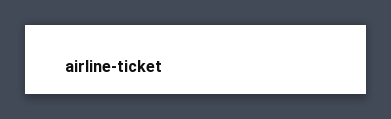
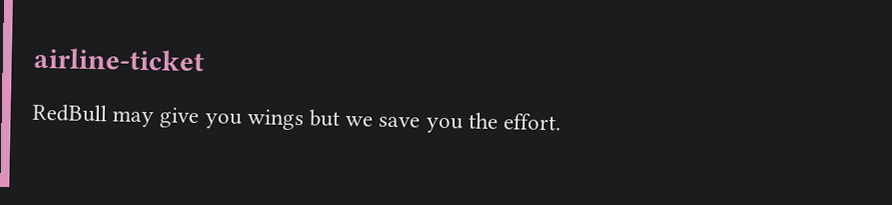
(162, 66) none -> [32,103,562,134] // RedBull may give you wings but we save you the effort.

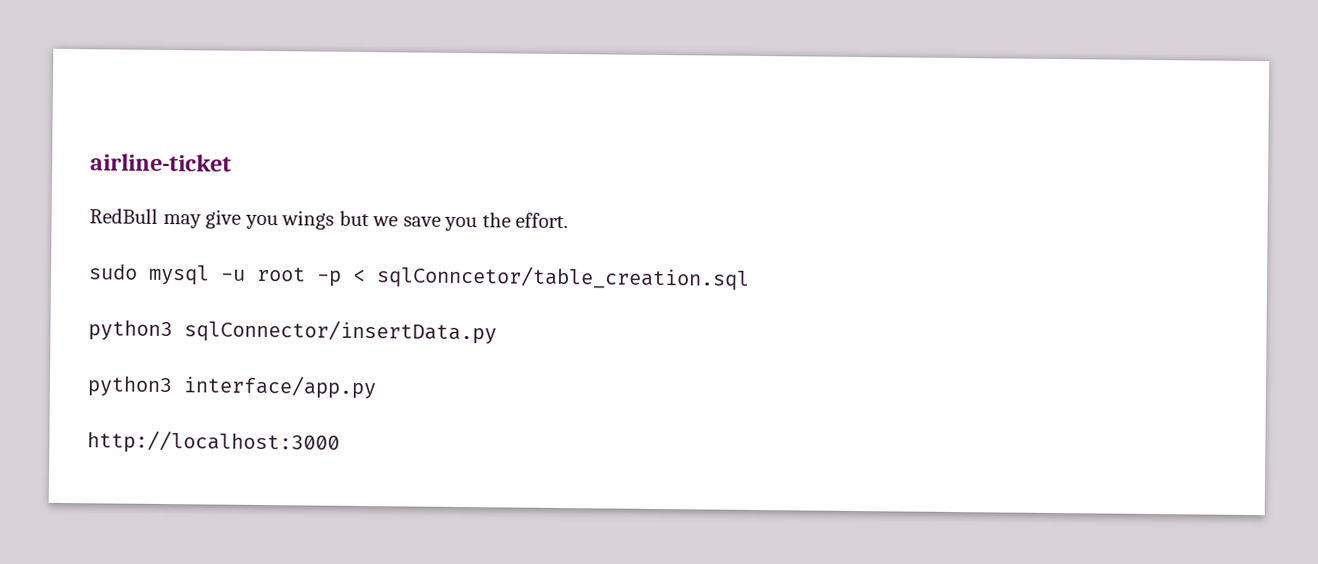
(562, 122) none -> [88,263,750,291] [88,319,497,345] [87,375,377,400] [87,430,340,455] // sudo mysql -u root -p < sqlConncetor/table_creation.sql // python3 sqlConnector/insertData.py // python3 interface/app.py // http://localhost:3000

